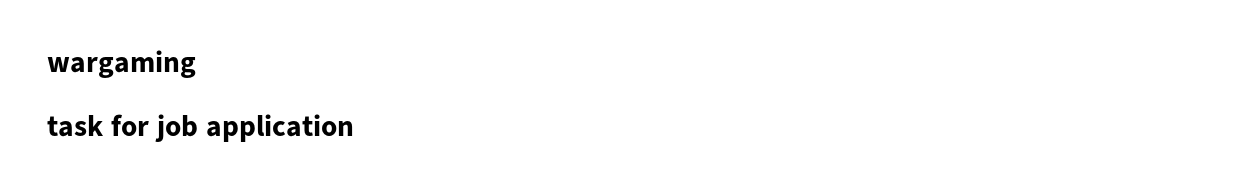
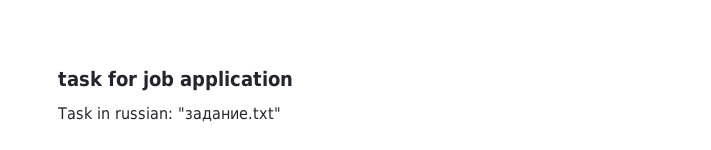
[47,50,196,78] wargaming // -> (58, 78) none
(354, 128) none -> [57,106,281,122] // Task in russian: "задание.txt"

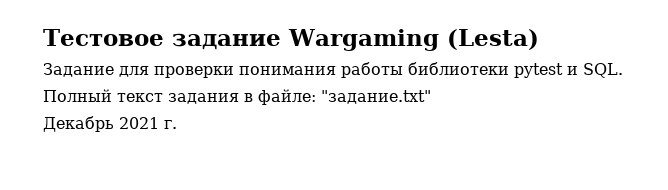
[58,70,293,91] [57,106,281,122] task for job application // Task in russian: "задание.txt" -> [43,29,539,51] [43,62,623,78] [43,89,431,105] [43,116,177,132] Тестовое задание Wargaming (Lesta) // Задание для проверки понимания работы библиотеки pytest и SQL. // Полный текст задания в файле: "задание.txt" // Декабрь 2021 г.

